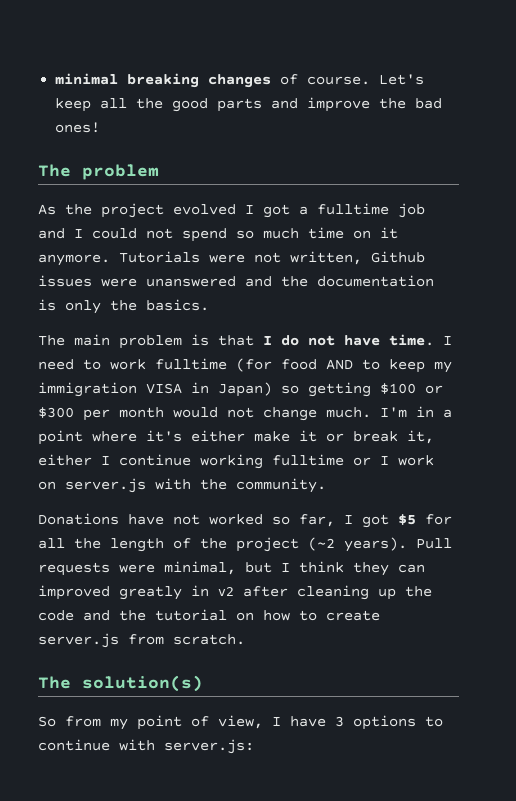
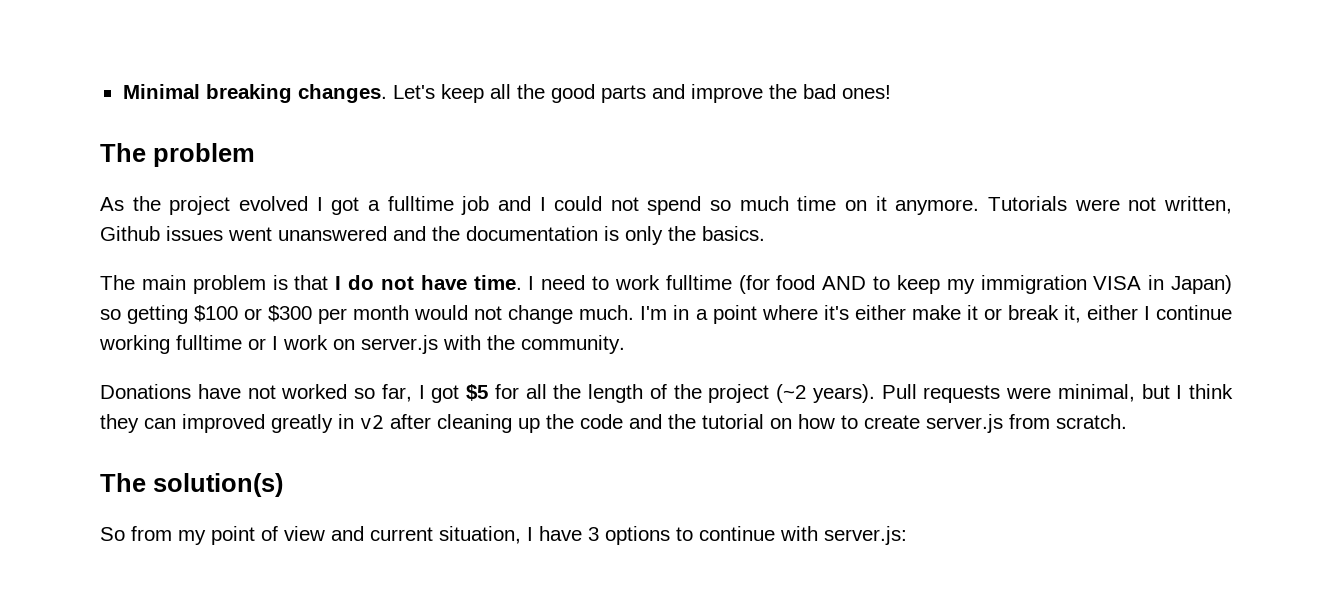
[55,73,371,88] minimal breaking changes of course. -> [122,84,387,103] Minimal breaking changes.
[101,278,137,287] were -> [228,227,272,241] went
[218,715,263,729] view, -> [284,526,521,544] view and current situation,

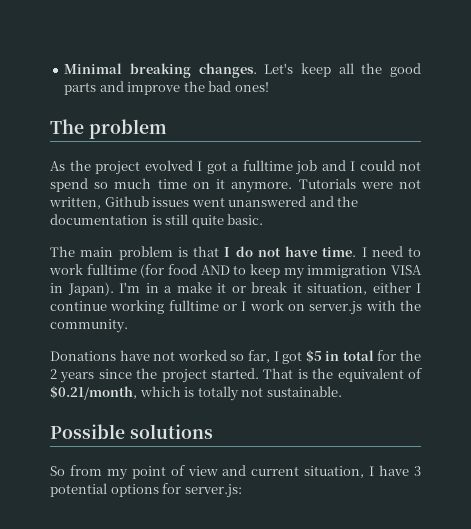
[625,226,765,245] only the basics. -> [165,214,264,228] still quite basic.
[1171,275,1232,294] [100,305,906,324] Japan) so getting $100 or $300 per month would not change much. I'm in a point where it's either -> [67,282,172,296] Japan). I'm in a
[1063,305,1081,323] it, -> [292,283,367,295] it situation,
[494,384,1233,403] [100,414,1127,433] [100,473,283,497] for all the length of the project (~2 years). Pull requests were minimal, but I think they can improved greatly in v2 after cleaning up the code and the tutorial on how to create server.js from scratch. // The solution(s) -> [325,350,421,361] [50,368,422,383] [50,386,342,401] [50,424,213,439] in total for the 2 years since the project started. That is the equivalent of $0.21/month, which is totally not sustainable. // Possible solutions
[605,526,818,545] options to continue with -> [50,483,182,497] potential options for

